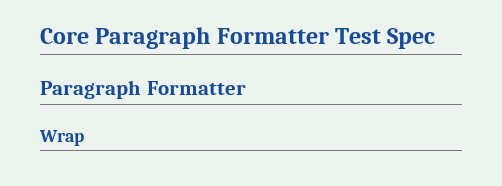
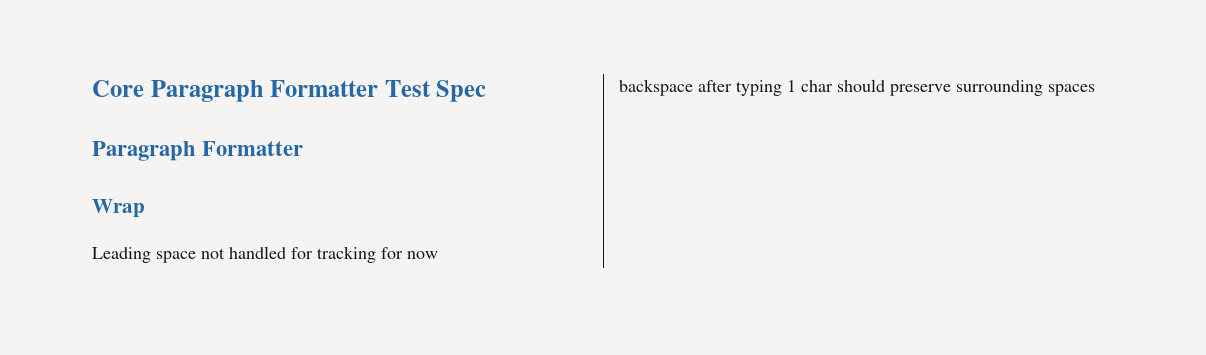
(84, 138) none -> [92,246,438,263] [619,79,1095,96] // Leading space not handled for tracking for now // backspace after typing 1 char should preserve surrounding spaces

